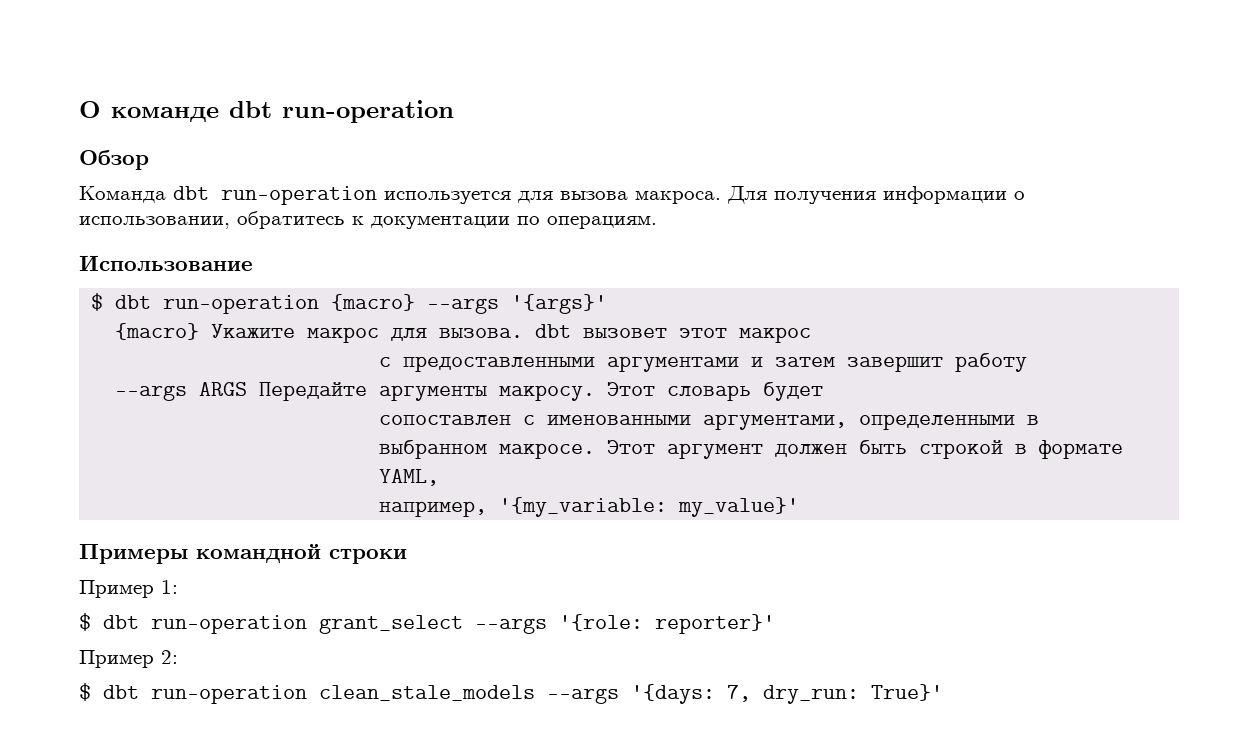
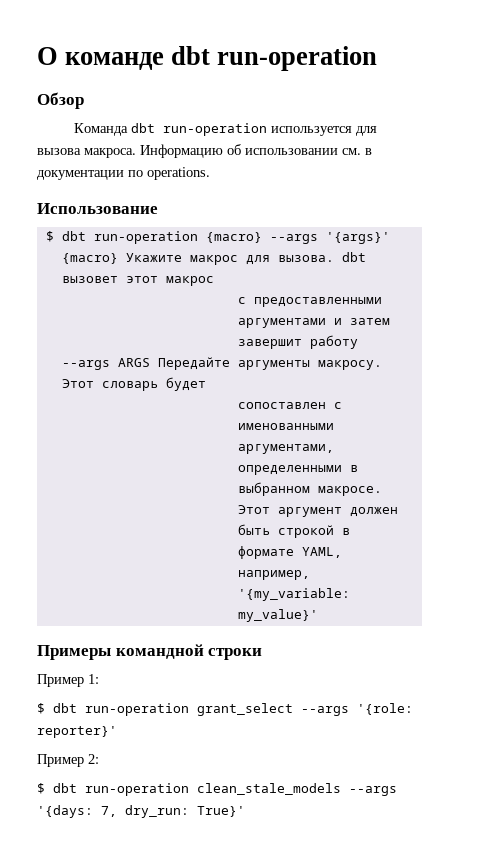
[727,186,1025,204] [79,211,364,229] Для получения информации о использовании, обратитесь к -> [140,144,372,158] Информацию об использовании см. в
[547,216,657,229] операциям. -> [147,167,210,180] operations.

